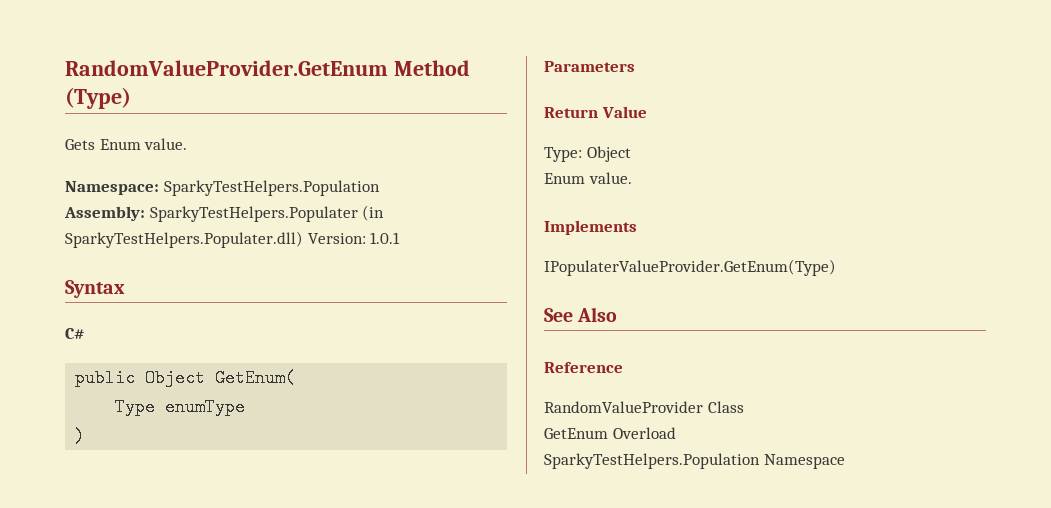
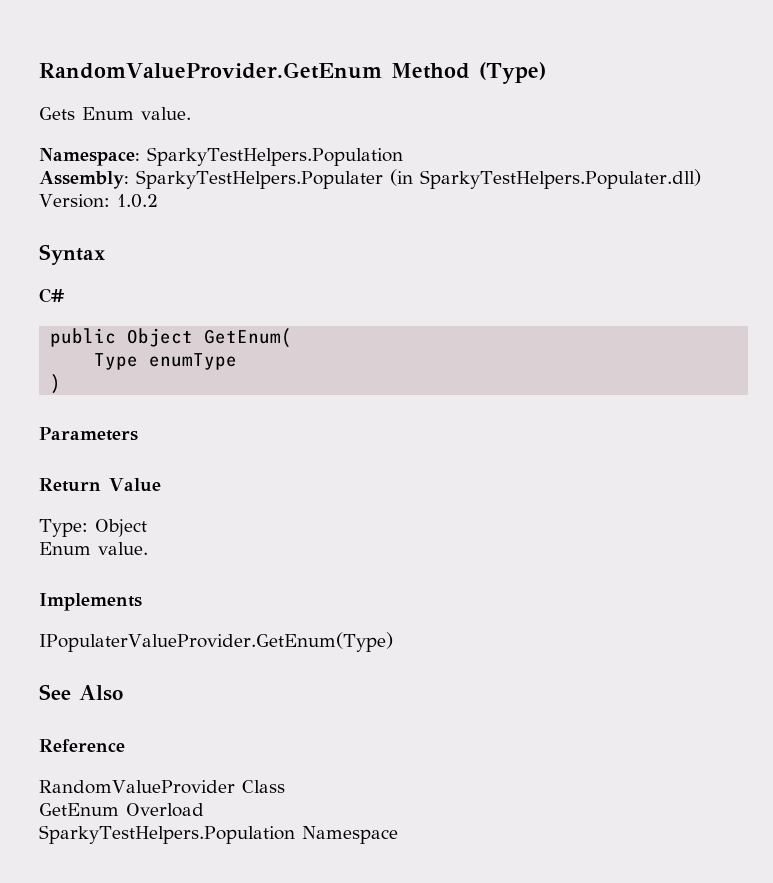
[370,232,401,244] 1.0.1 -> [116,194,158,208] 1.0.2

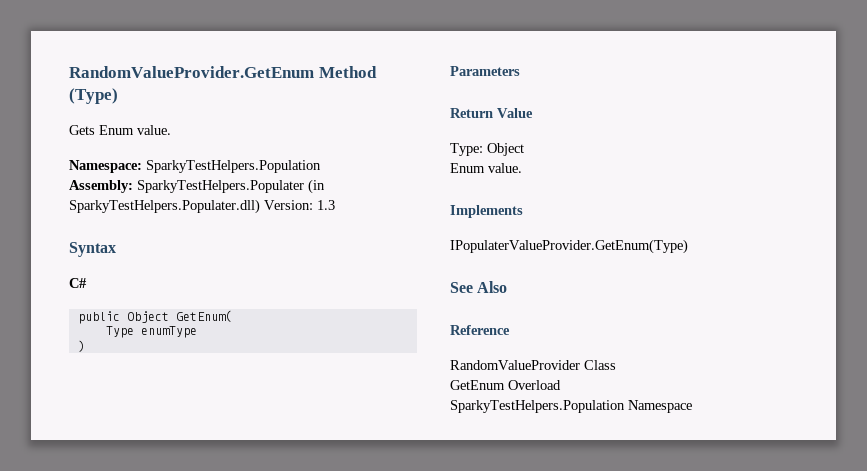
[116,194,158,208] 1.0.2 -> [317,200,335,210] 1.3

